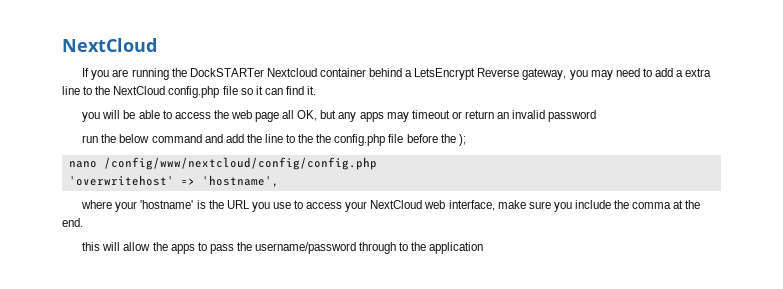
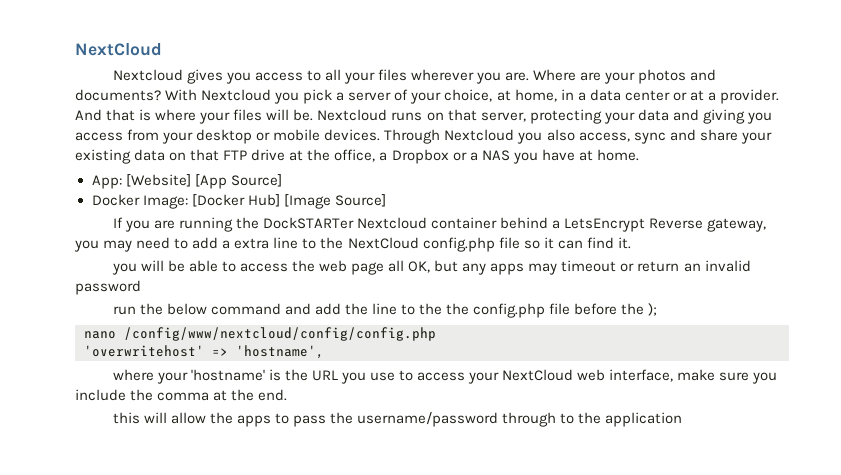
[62,38,157,52] NextCloud -> [75,43,162,56] [112,69,717,84] [75,89,779,104] [75,109,772,124] [75,129,772,144] [75,149,639,164] [91,174,282,189] [91,194,386,209] NextCloud // Nextcloud gives you access to all your files wherever you are. Where are your photos and documents? With Nextcloud you pick a server of your choice, at home, in a data center or at a provider. And that is where your files will be. Nextcloud runs on that server, protecting your data and giving you access from your desktop or mobile devices. Through Nextcloud you also access, sync and share your existing data on that FTP drive at the office, a Dropbox or a NAS you have at home. // App: [Website] [App Source] // Docker Image: [Docker Hub] [Image Source]

